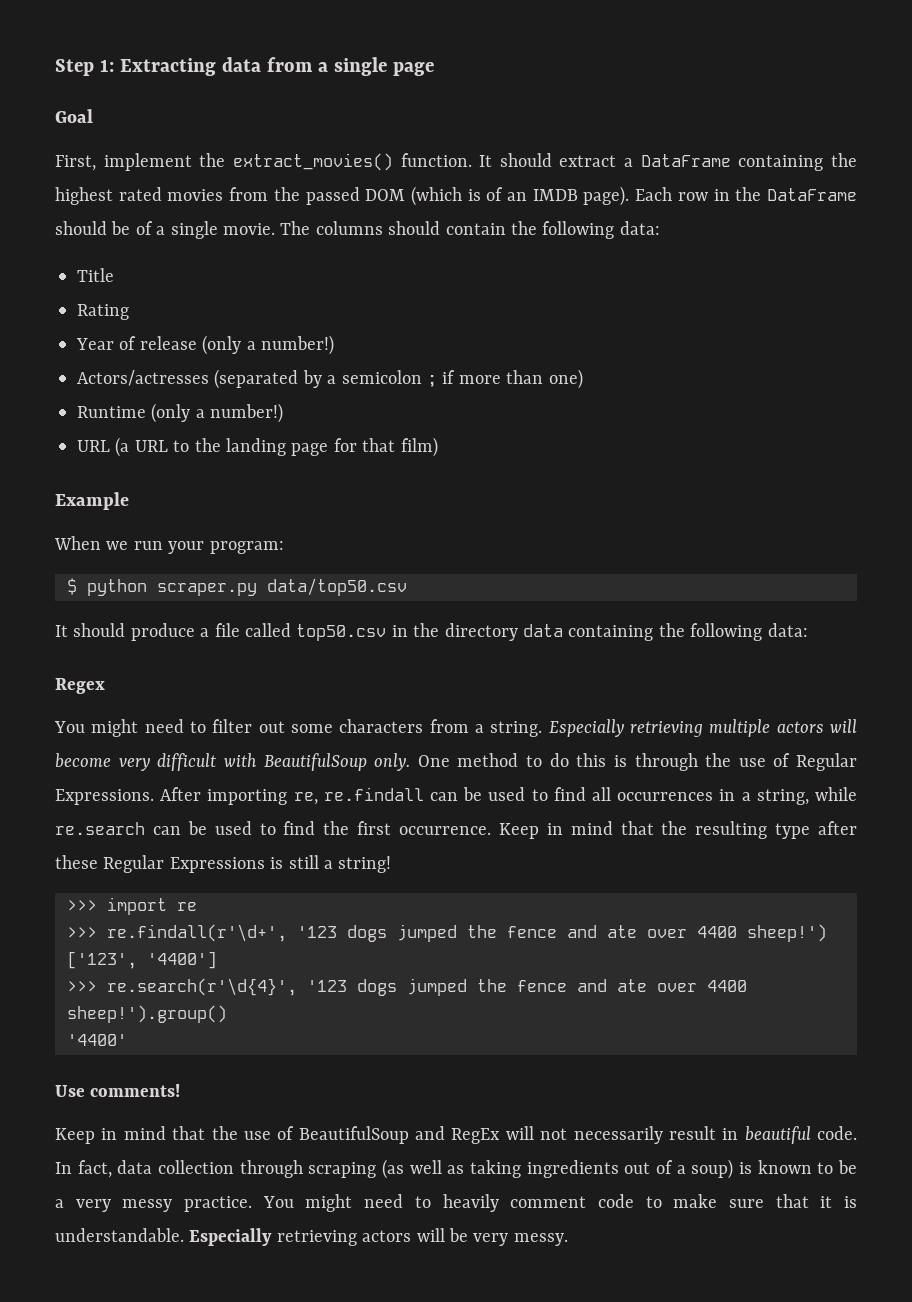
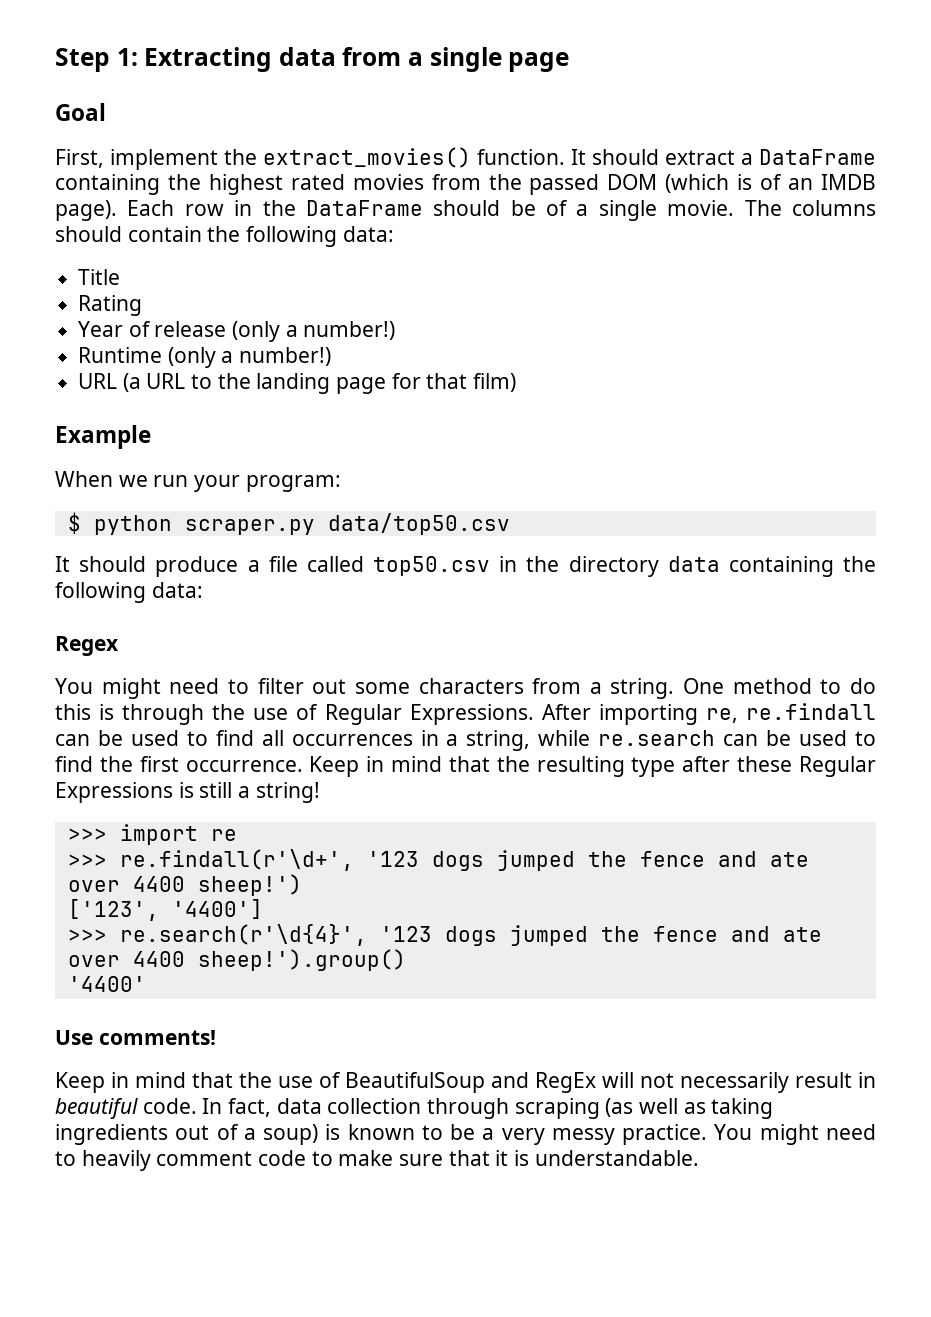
[77,369,583,389] // Actors/actresses (separated by a semicolon ; if more than one) -> (396, 330) none
[548,719,858,737] [55,753,411,771] Especially retrieving multiple actors will become very difficult with BeautifulSoup only. -> (675, 688) none
[189,1228,568,1246] Especially retrieving actors will be very messy. -> (699, 1158) none

